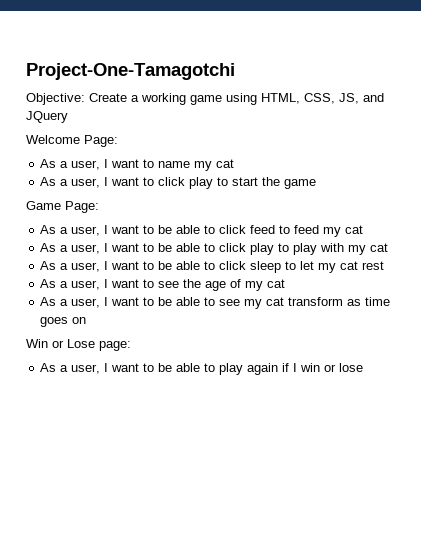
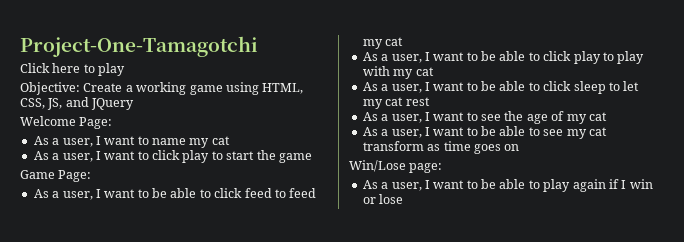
(235, 71) none -> [20,63,126,76] // Click here to play
[26,339,95,348] Win or Lose -> [349,160,406,172] Win/Lose

